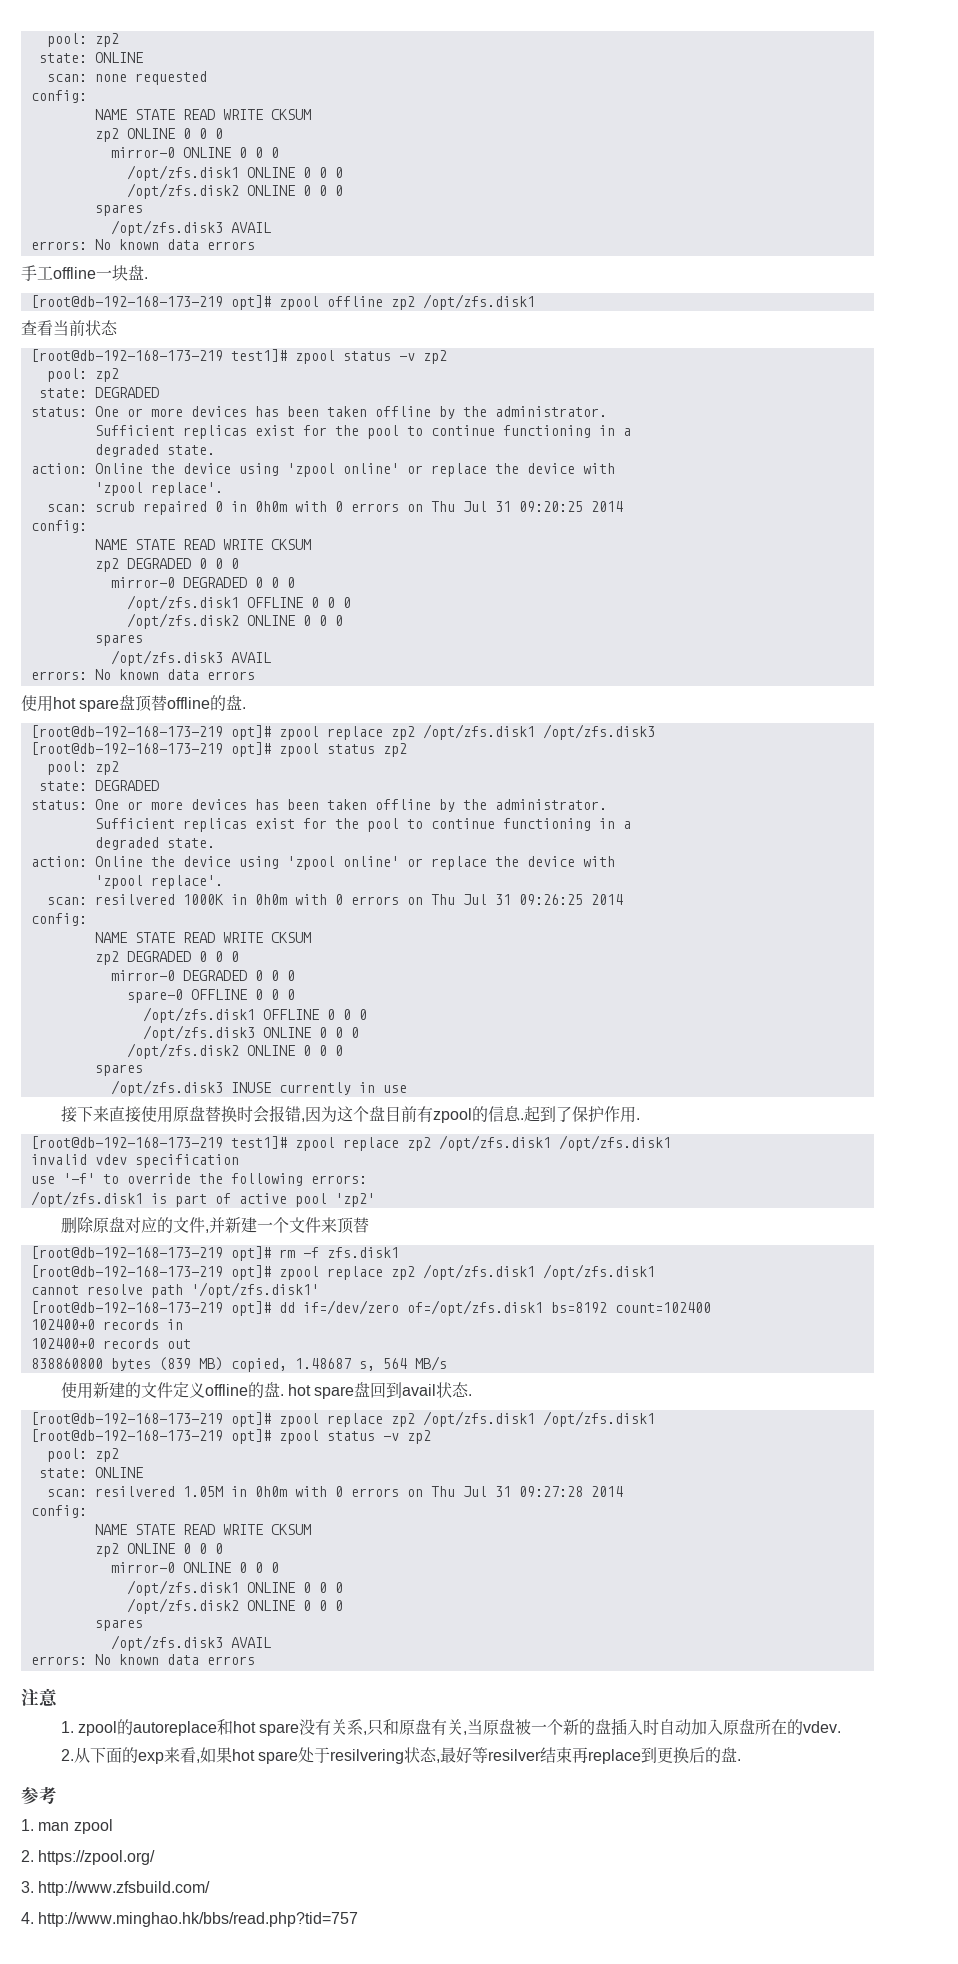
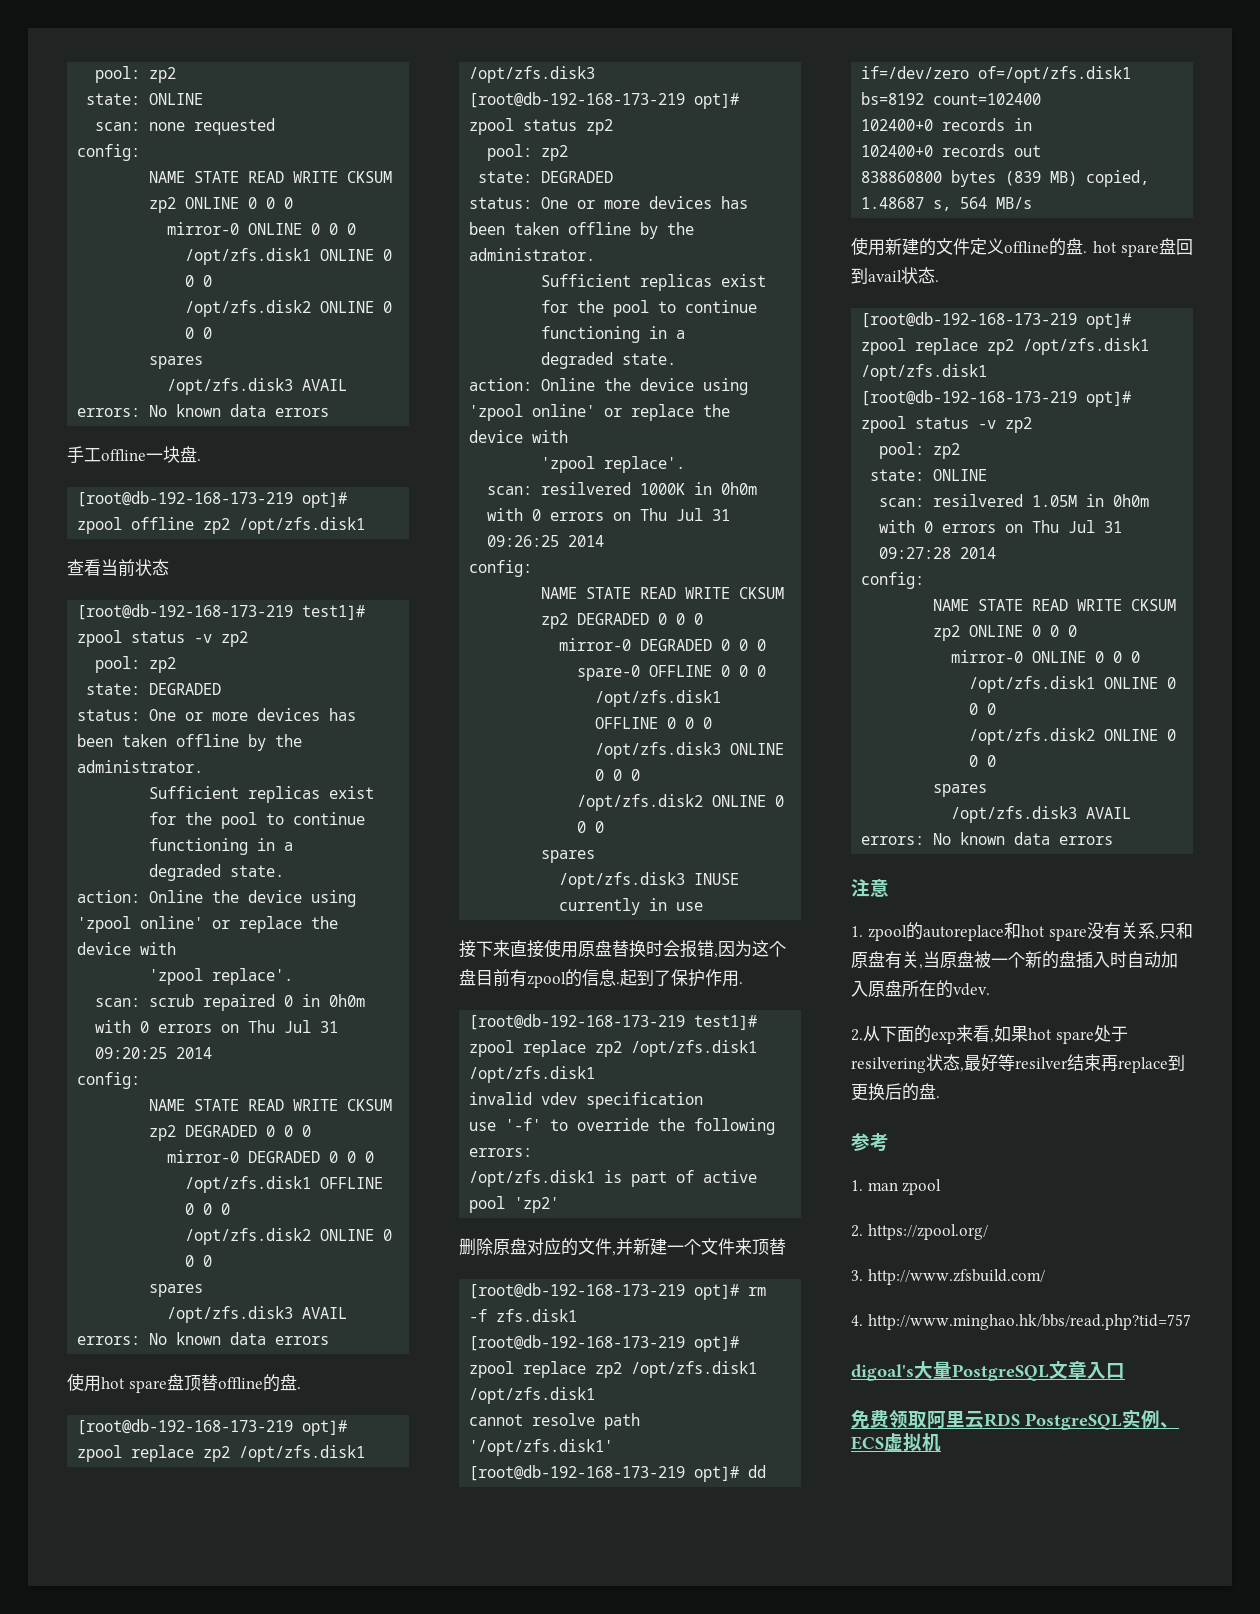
(359, 1919) none -> [851,1361,1125,1381] [851,1409,1179,1430] [851,1433,941,1452] // digoal's大量PostgreSQL文章入口 // 免费领取阿里云RDS PostgreSQL实例、ECS虚拟机

